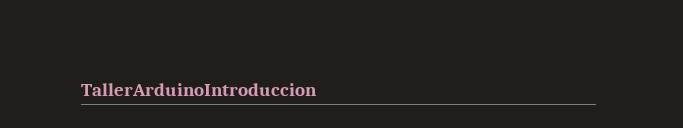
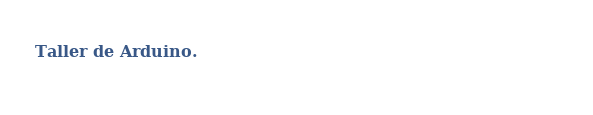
[81,83,317,96] TallerArduinoIntroduccion -> [35,45,198,57] Taller de Arduino.

